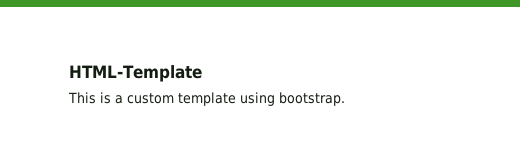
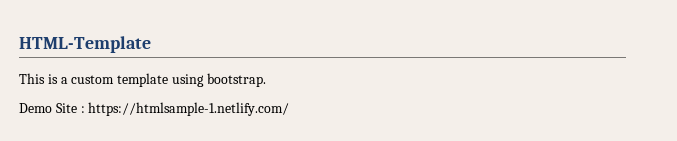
(345, 99) none -> [19,102,290,116] // Demo Site : https://htmlsample-1.netlify.com/

